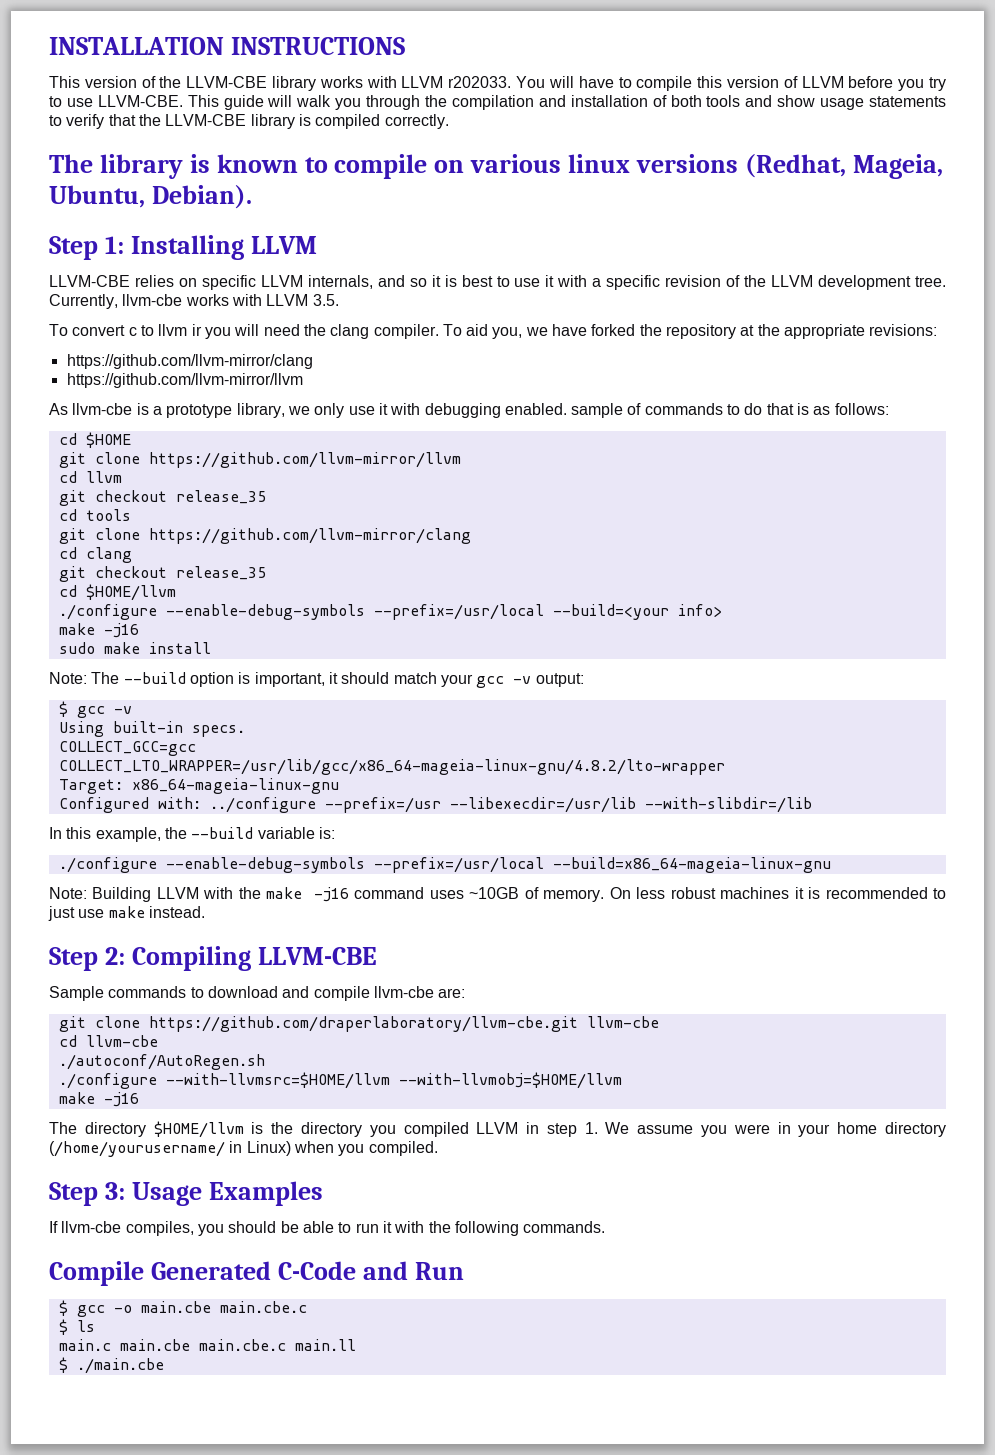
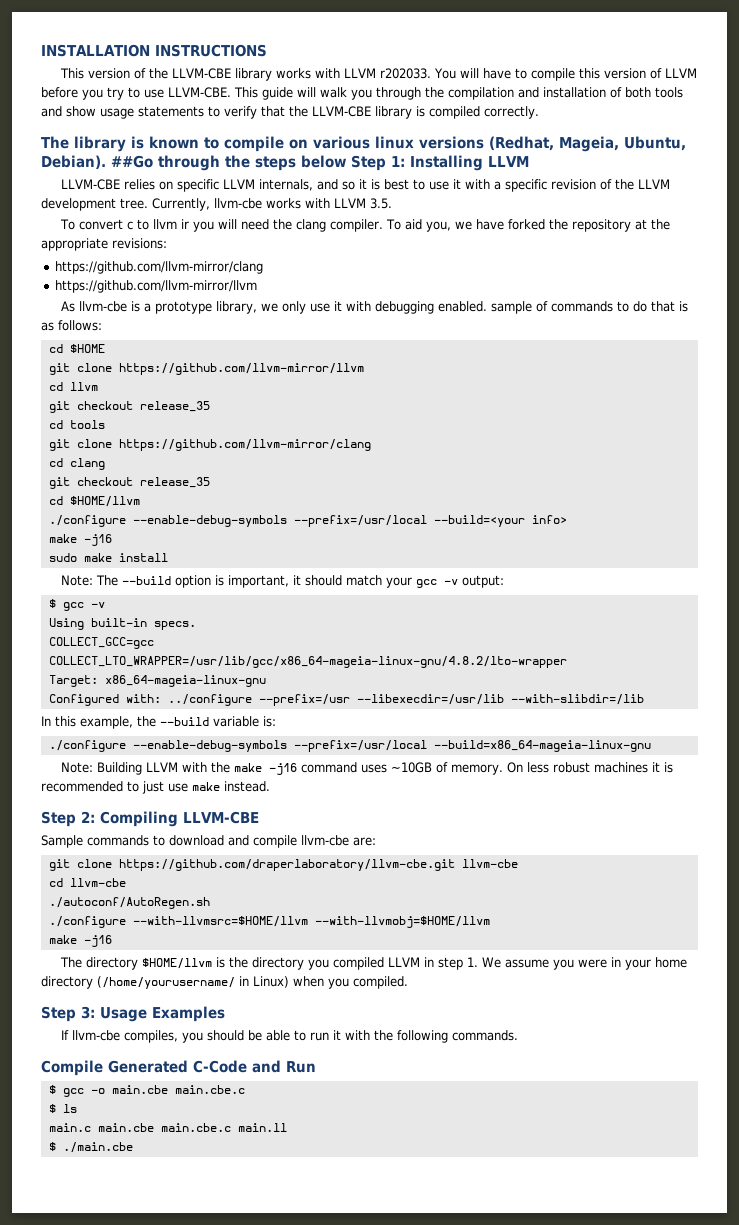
(252, 197) // -> [111,155,346,171] ##Go through the steps below

